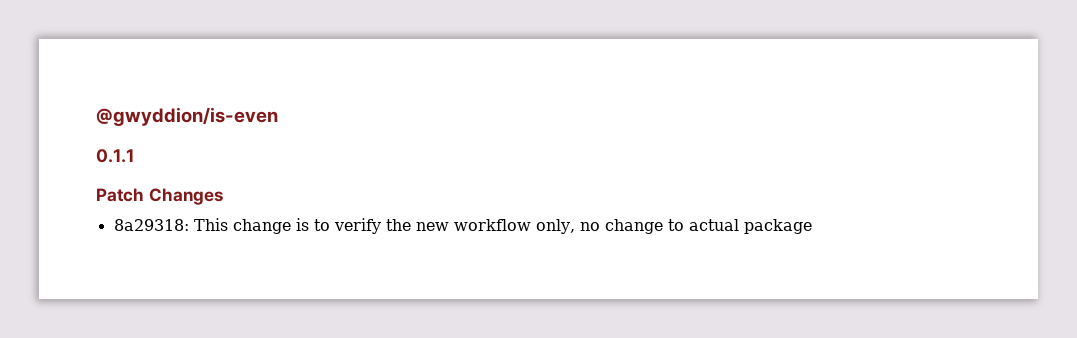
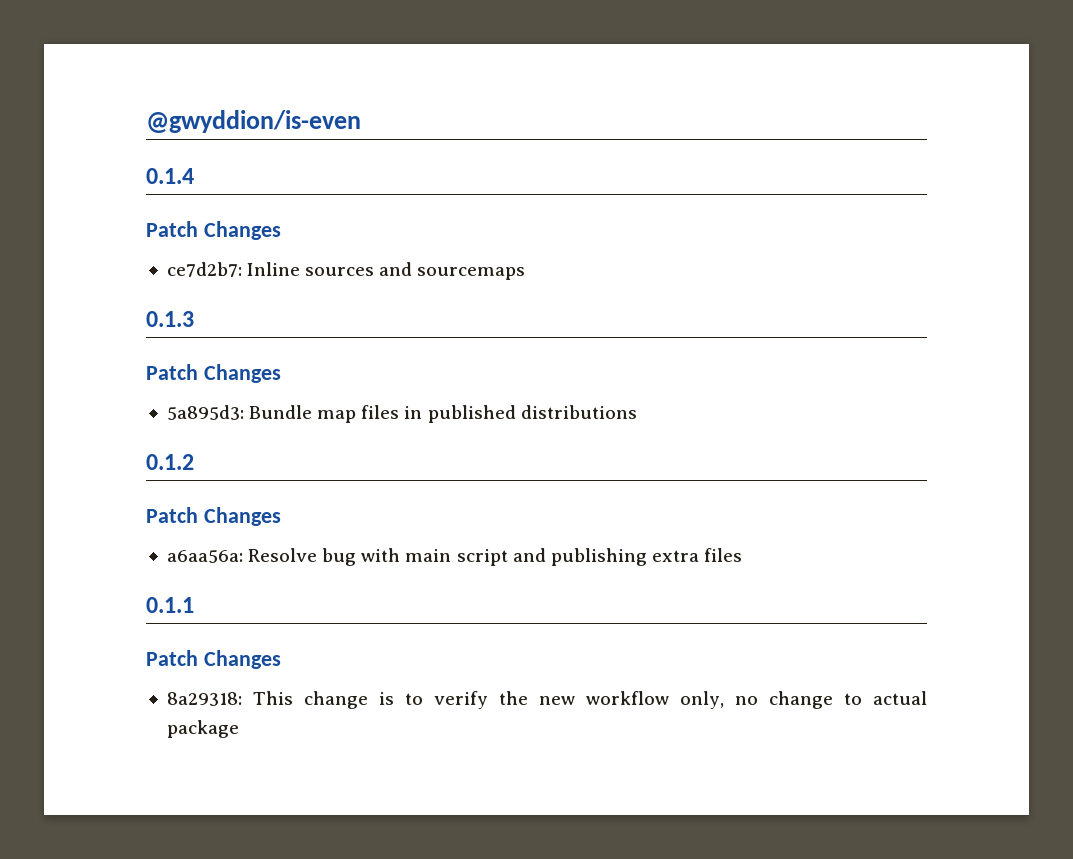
(278, 116) none -> [146,168,194,184] [146,221,281,240] [166,262,526,280] [146,311,194,327] [146,364,281,383] [166,405,637,423] [146,454,194,470] [146,507,281,526] [166,548,743,566] // 0.1.4 // Patch Changes // ce7d2b7: Inline sources and sourcemaps // 0.1.3 // Patch Changes // 5a895d3: Bundle map files in published distributions // 0.1.2 // Patch Changes // a6aa56a: Resolve bug with main script and publishing extra files

